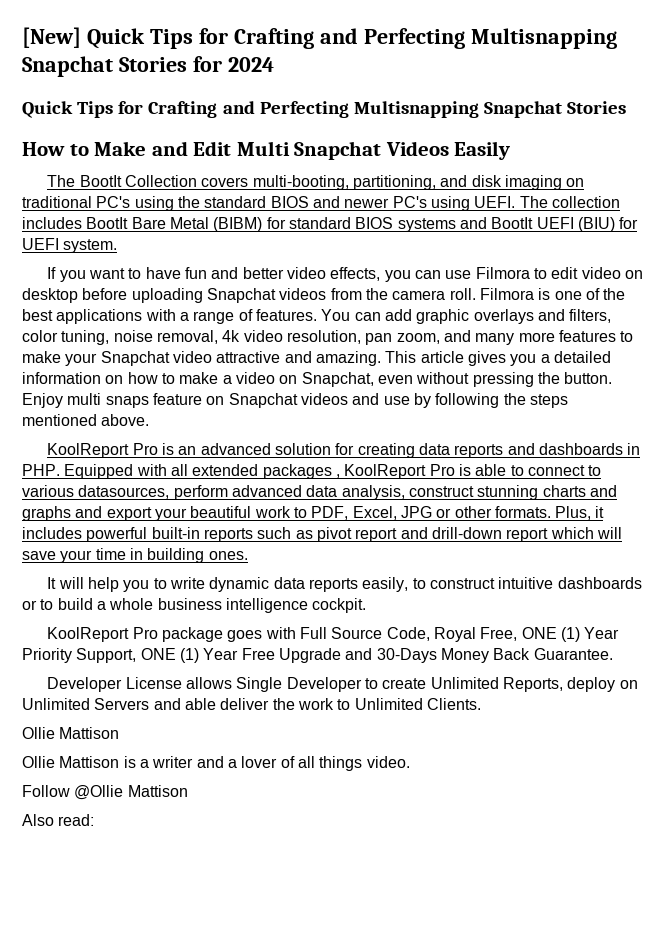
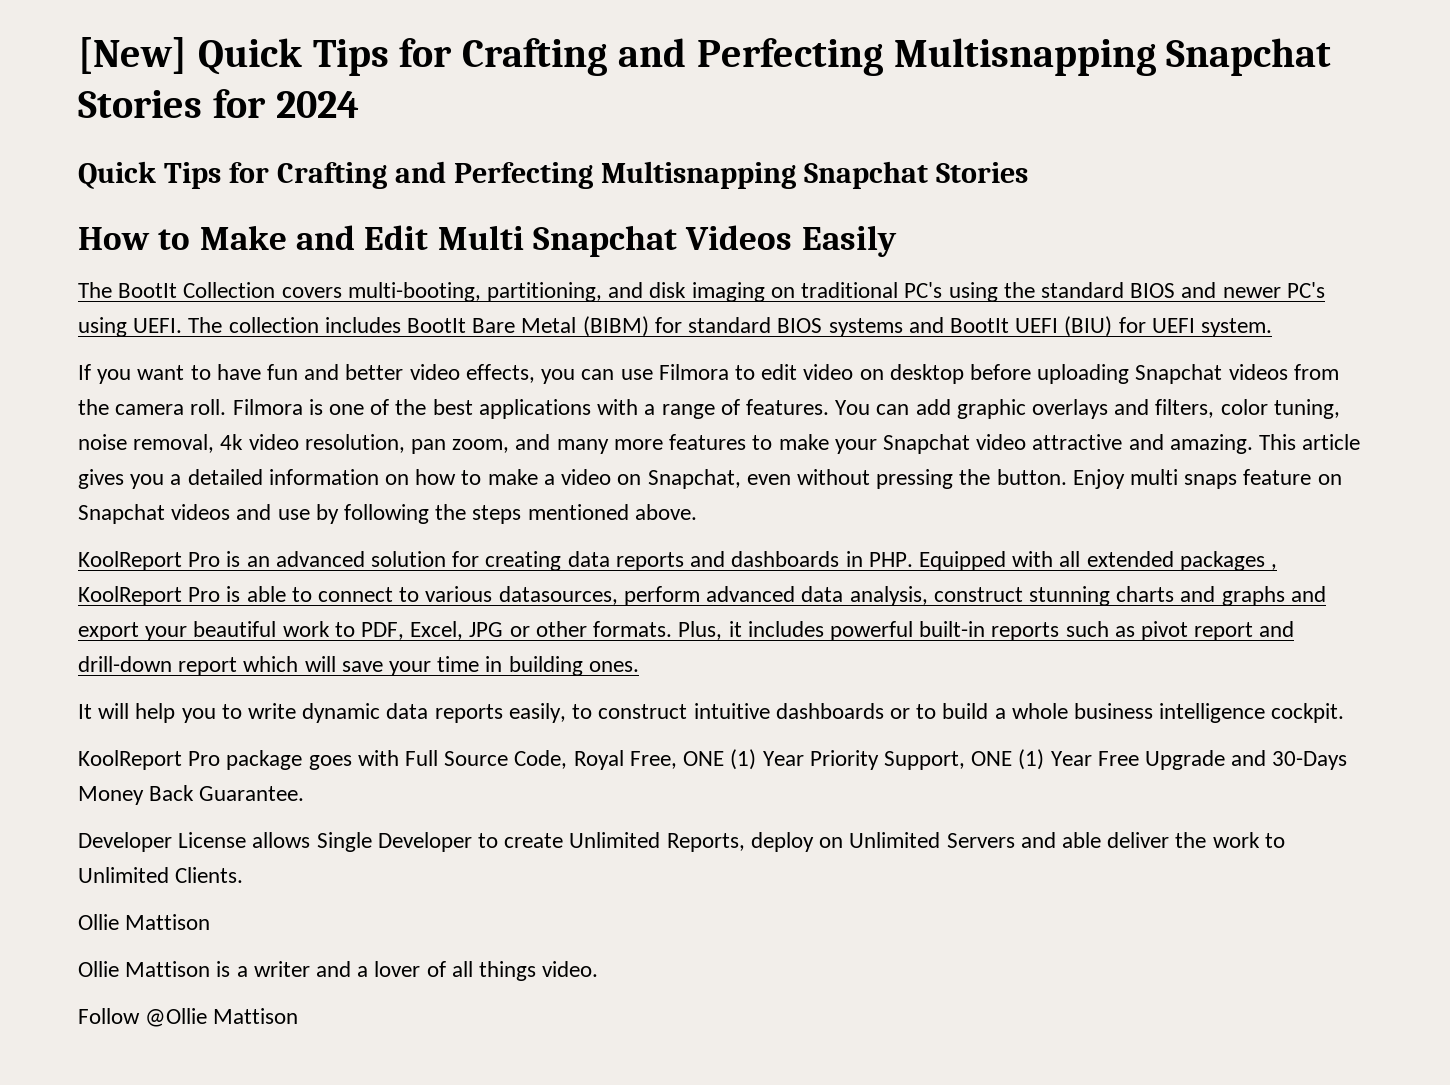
[22,814,95,826] // Also read: -> (299, 1016) none

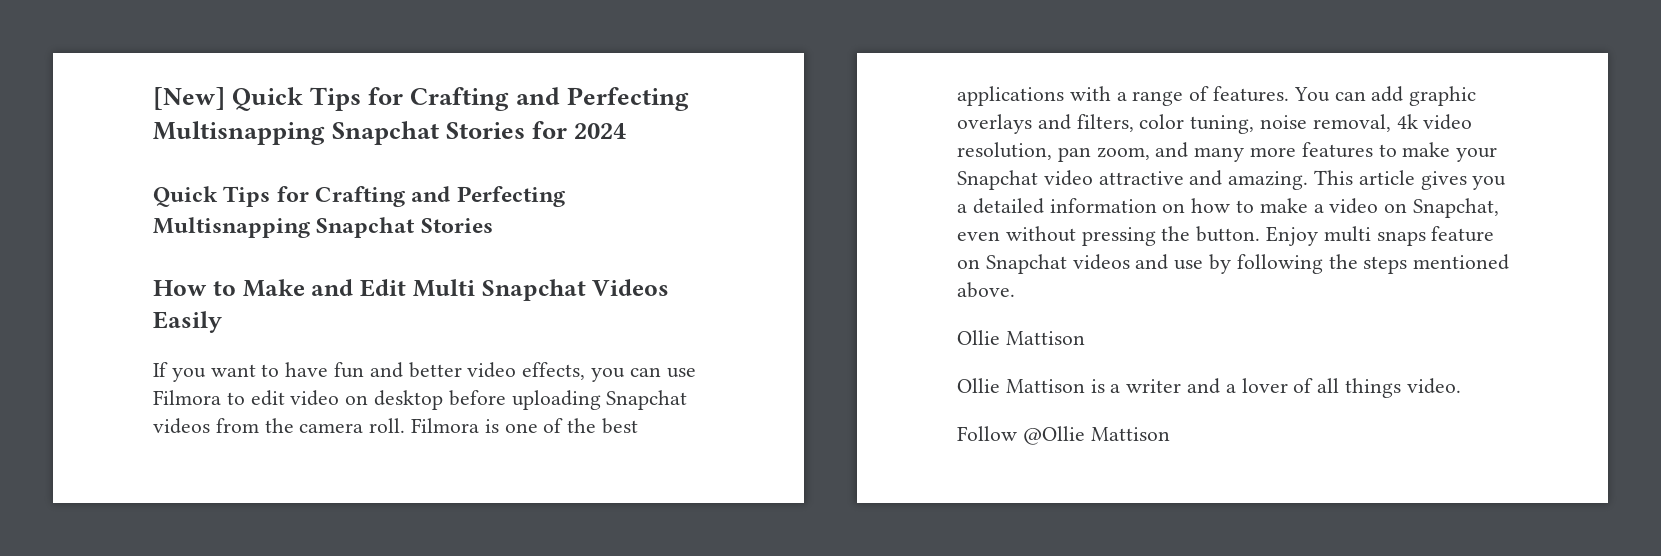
[78,282,1325,302] [78,316,1272,337] // The BootIt Collection covers multi-booting, partitioning, and disk imaging on traditional PC's using the standard BIOS and newer PC's using UEFI. The collection includes BootIt Bare Metal (BIBM) for standard BIOS systems and BootIt UEFI (BIU) for UEFI system. -> (222, 322) none
[78,551,1277,571] [78,586,1326,606] [78,621,1295,641] [78,656,639,676] [78,703,1345,723] [78,749,1348,770] [78,785,305,805] [78,832,1285,852] [78,867,244,883] // KoolReport Pro is an advanced solution for creating data reports and dashboards in PHP. Equipped with all extended packages , KoolReport Pro is able to connect to various datasources, perform advanced data analysis, construct stunning charts and graphs and export your beautiful work to PDF, Excel, JPG or other formats. Plus, it includes powerful built-in reports such as pivot report and drill-down report which will save your time in building ones. // It will help you to write dynamic data reports easily, to construct intuitive dashboards or to build a whole business intelligence cockpit. // KoolReport Pro package goes with Full Source Code, Royal Free, ONE (1) Year Priority Support, ONE (1) Year Free Upgrade and 30-Days Money Back Guarantee. // Developer License allows Single Developer to create Unlimited Reports, deploy on Unlimited Servers and able deliver the work to Unlimited Clients. -> (1015, 290) none

